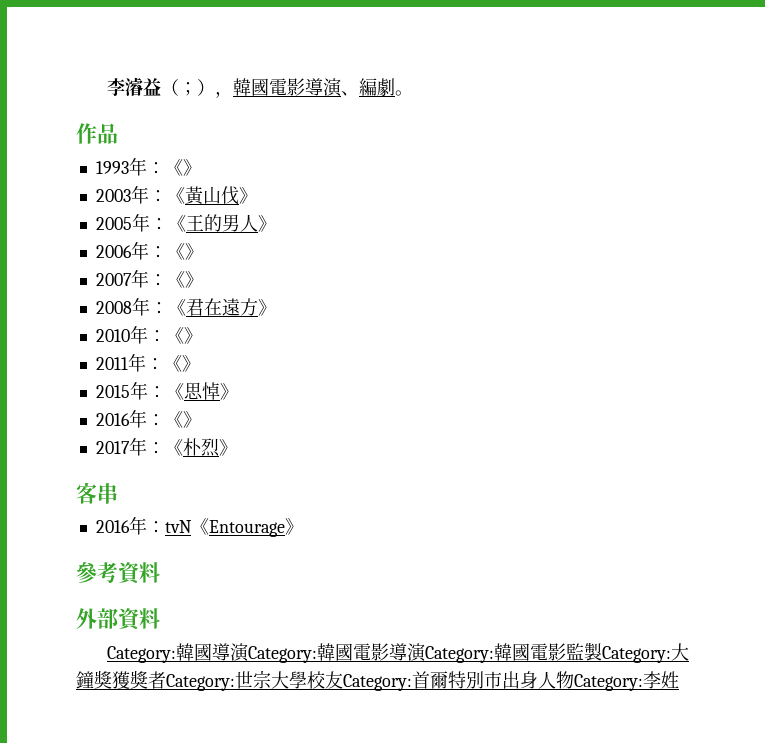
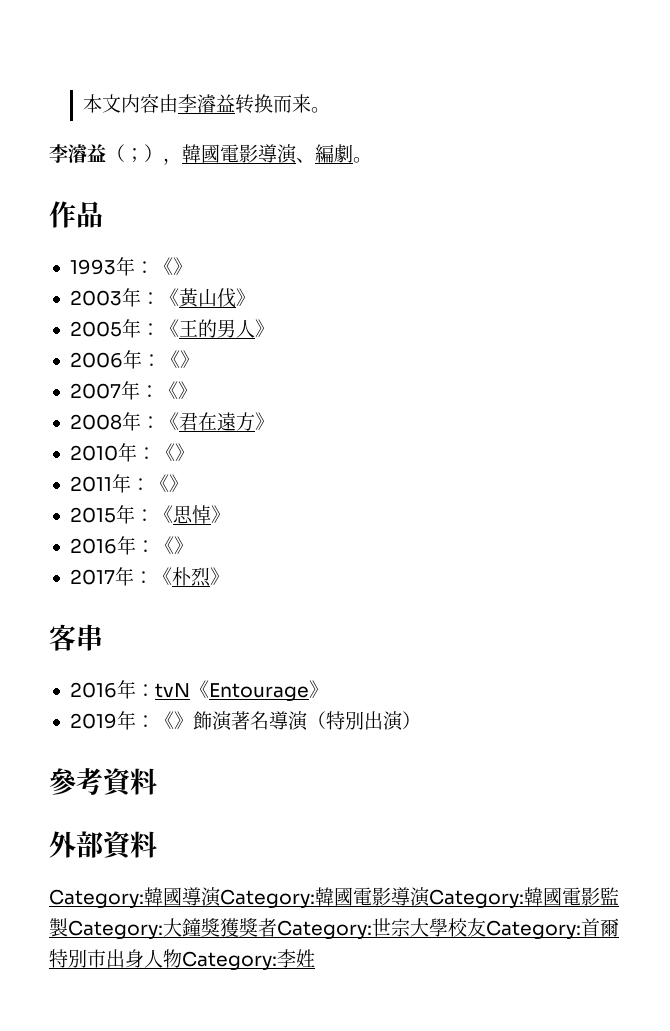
(106, 87) none -> [83,94,331,114] 本文内容由李濬益转换而来。 //
(303, 526) none -> [69,711,421,731] // 2019年：《》飾演著名導演（特別出演）

